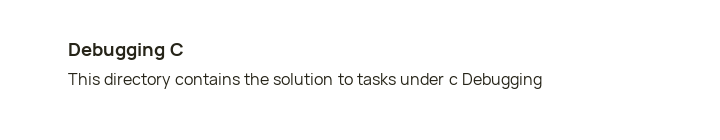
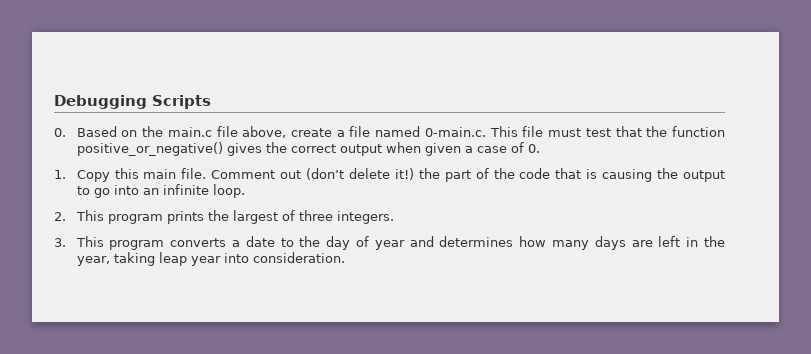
[68,43,184,60] [68,73,542,89] Debugging C // This directory contains the solution to tasks under c Debugging -> [54,95,211,109] [54,126,726,138] [76,142,540,156] [54,168,725,182] [76,184,245,198] [54,210,394,224] [54,236,725,250] [76,252,345,266] Debugging Scripts // 0. Based on the main.c file above, create a file named 0-main.c. This file must test that the function positive_or_negative() gives the correct output when given a case of 0. // 1. Copy this main file. Comment out (don’t delete it!) the part of the code that is causing the output to go into an infinite loop. // 2. This program prints the largest of three integers. // 3. This program converts a date to the day of year and determines how many days are left in the year, taking leap year into consideration.

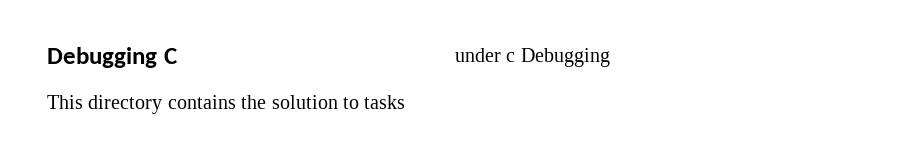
[54,95,211,109] [54,126,726,138] [76,142,540,156] [54,168,725,182] [76,184,245,198] [54,210,394,224] [54,236,725,250] [76,252,345,266] Debugging Scripts // 0. Based on the main.c file above, create a file named 0-main.c. This file must test that the function positive_or_negative() gives the correct output when given a case of 0. // 1. Copy this main file. Comment out (don’t delete it!) the part of the code that is causing the output to go into an infinite loop. // 2. This program prints the largest of three integers. // 3. This program converts a date to the day of year and determines how many days are left in the year, taking leap year into consideration. -> [47,47,177,68] [47,95,406,114] [455,48,610,67] Debugging C // This directory contains the solution to tasks under c Debugging

